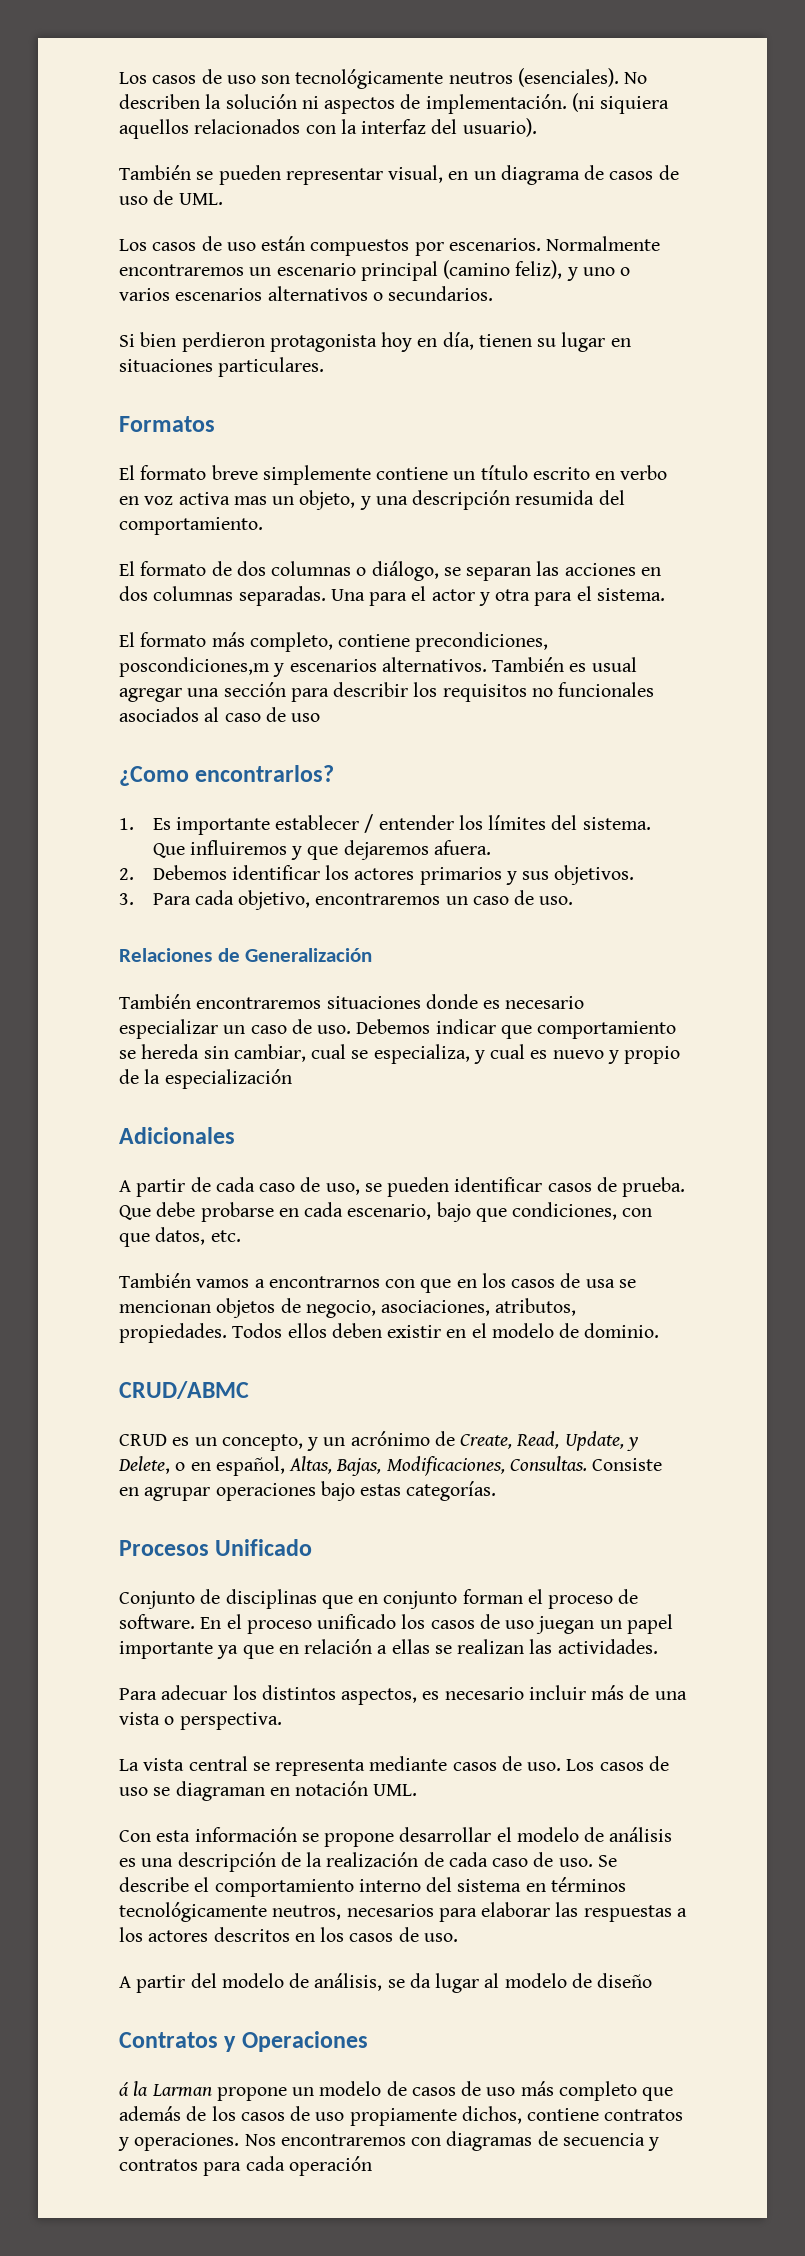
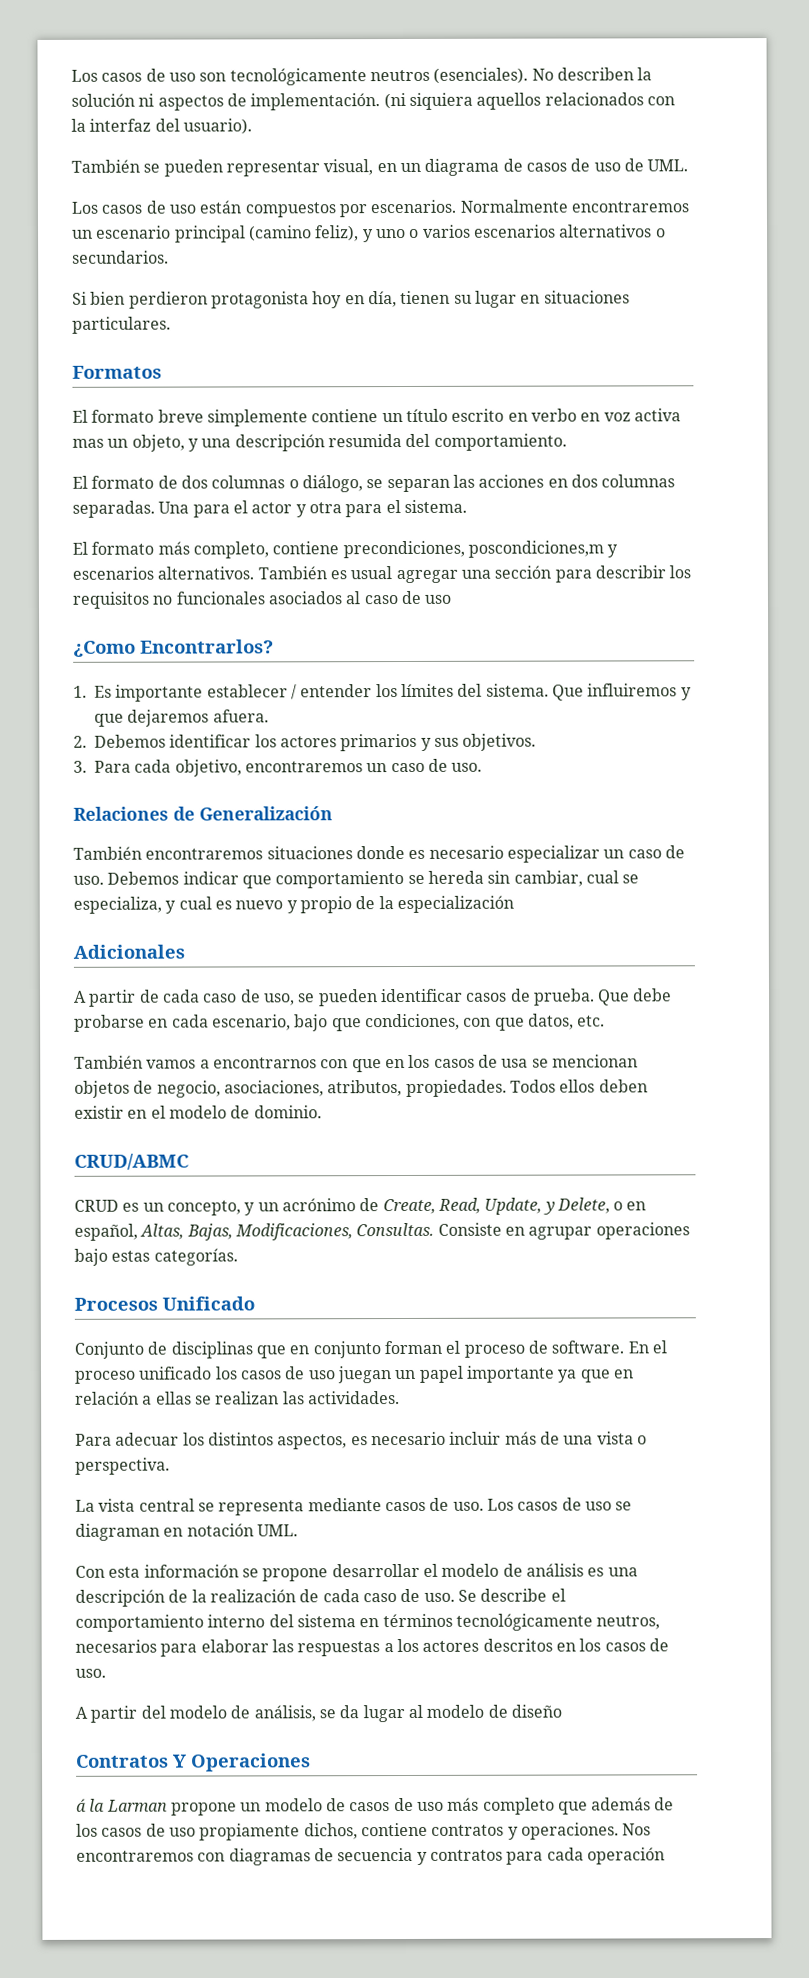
[195,765,335,782] encontrarlos? -> [140,639,274,654] Encontrarlos?
[224,2036,237,2052] y -> [173,1754,187,1768] Y

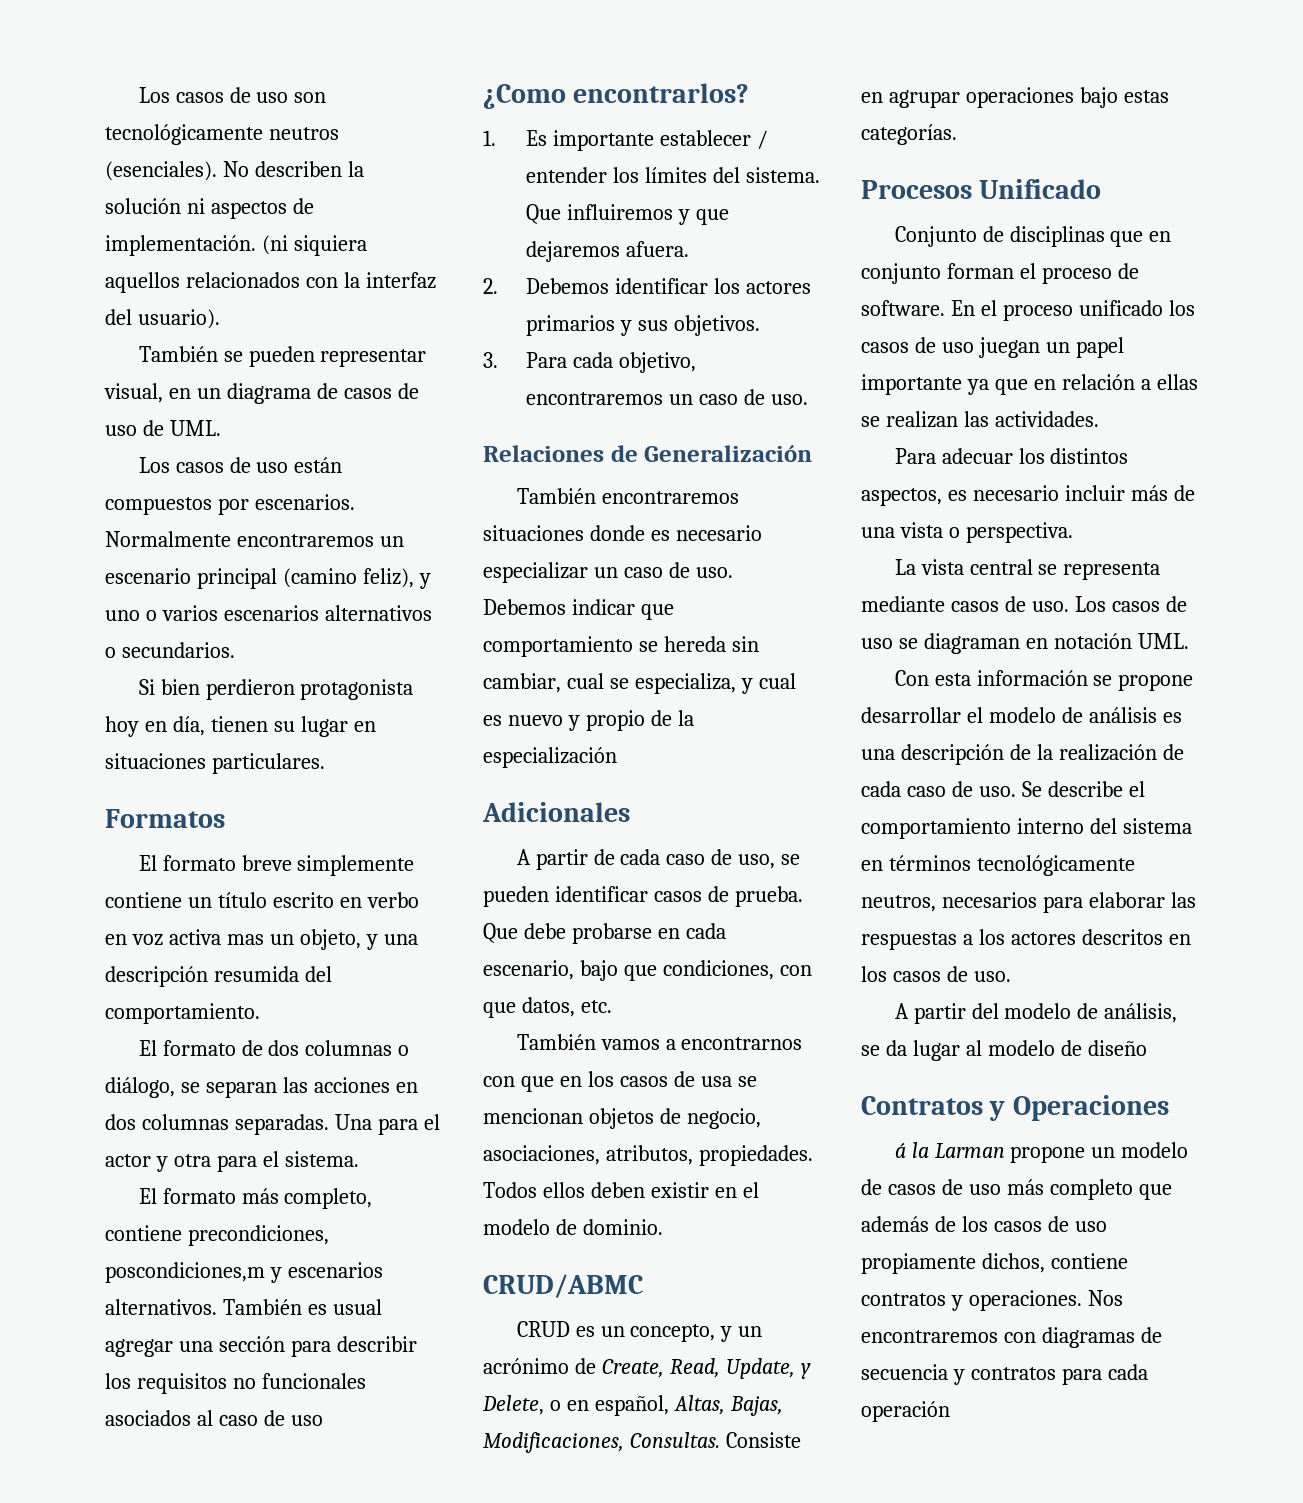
[140,639,274,654] Encontrarlos? -> [573,83,750,103] encontrarlos?
[173,1754,187,1768] Y -> [989,1101,1006,1121] y

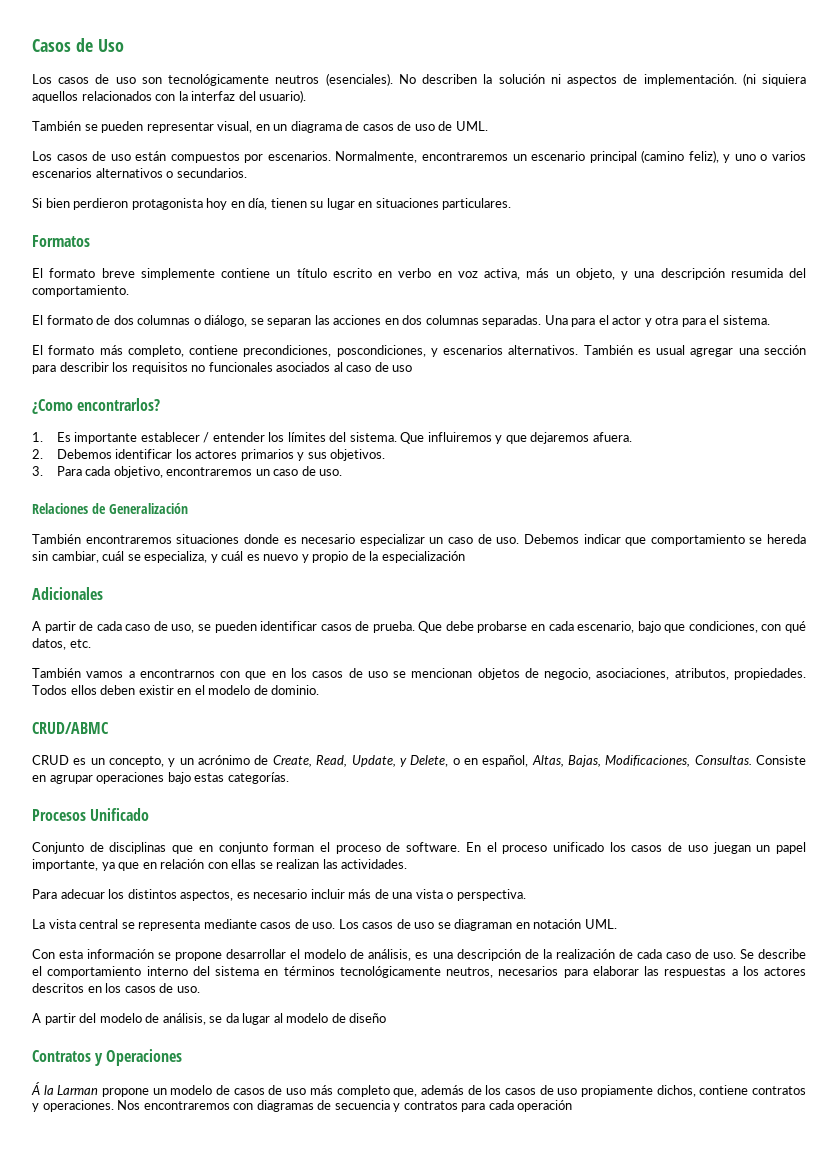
(138, 95) none -> [32,38,124,52] Casos de Uso //
[105,531,231,547] Normalmente -> [335,151,418,163] Normalmente,
[168,929,264,945] activa mas -> [484,268,550,280] activa, más
[105,1262,265,1283] poscondiciones,m -> [336,345,426,357] poscondiciones,
[566,673,604,689] cual -> [102,551,125,561] cuál
[758,673,796,689] cual -> [221,551,244,561] cuál
[483,1002,516,1018] que -> [785,621,807,633] qué
[700,1076,732,1087] usa -> [367,671,388,678] uso
[861,374,962,395] importante -> [32,859,98,871] importante,
[1140,379,1151,390] a -> [207,862,228,869] con
[1088,707,1157,723] análisis -> [368,949,412,961] análisis,
[894,1143,906,1158] á -> [31,1082,40,1095] Á
[1138,1184,1172,1200] que -> [393,1088,418,1097] que,

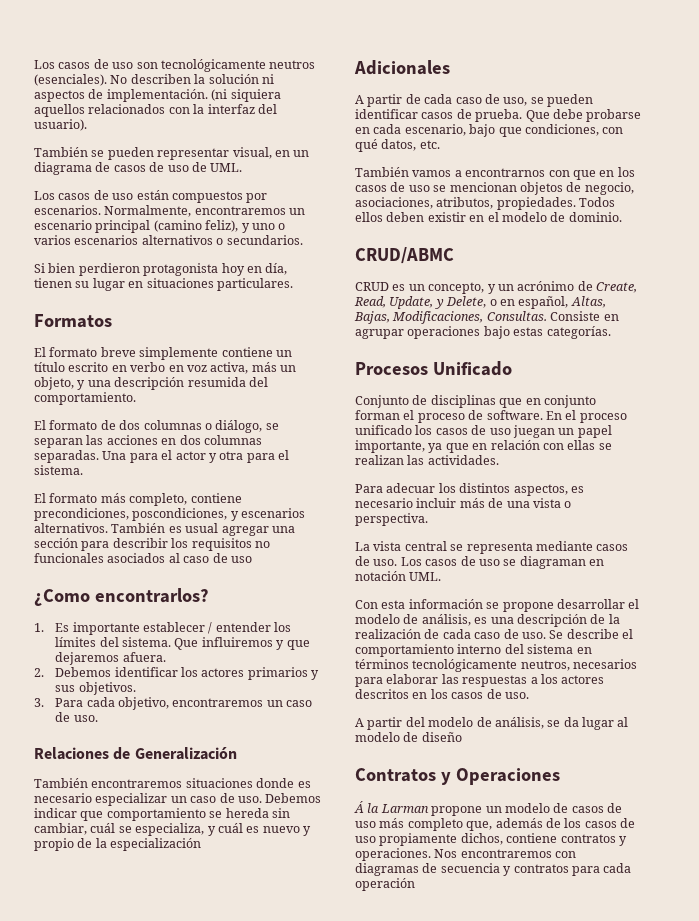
[32,38,124,52] Casos de Uso // -> (34, 64) none

